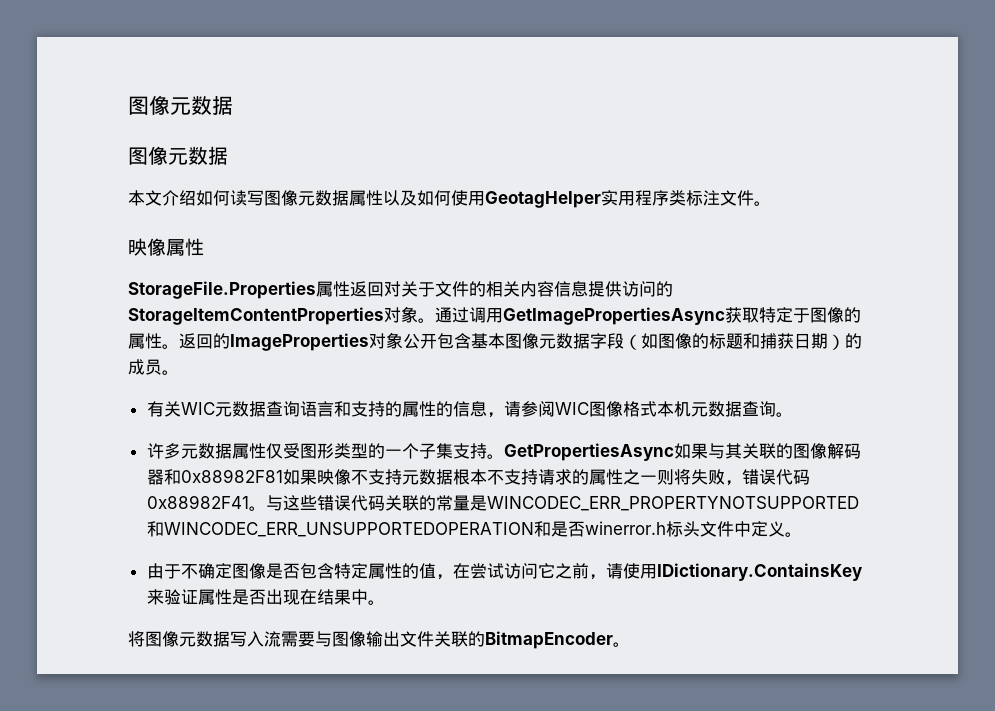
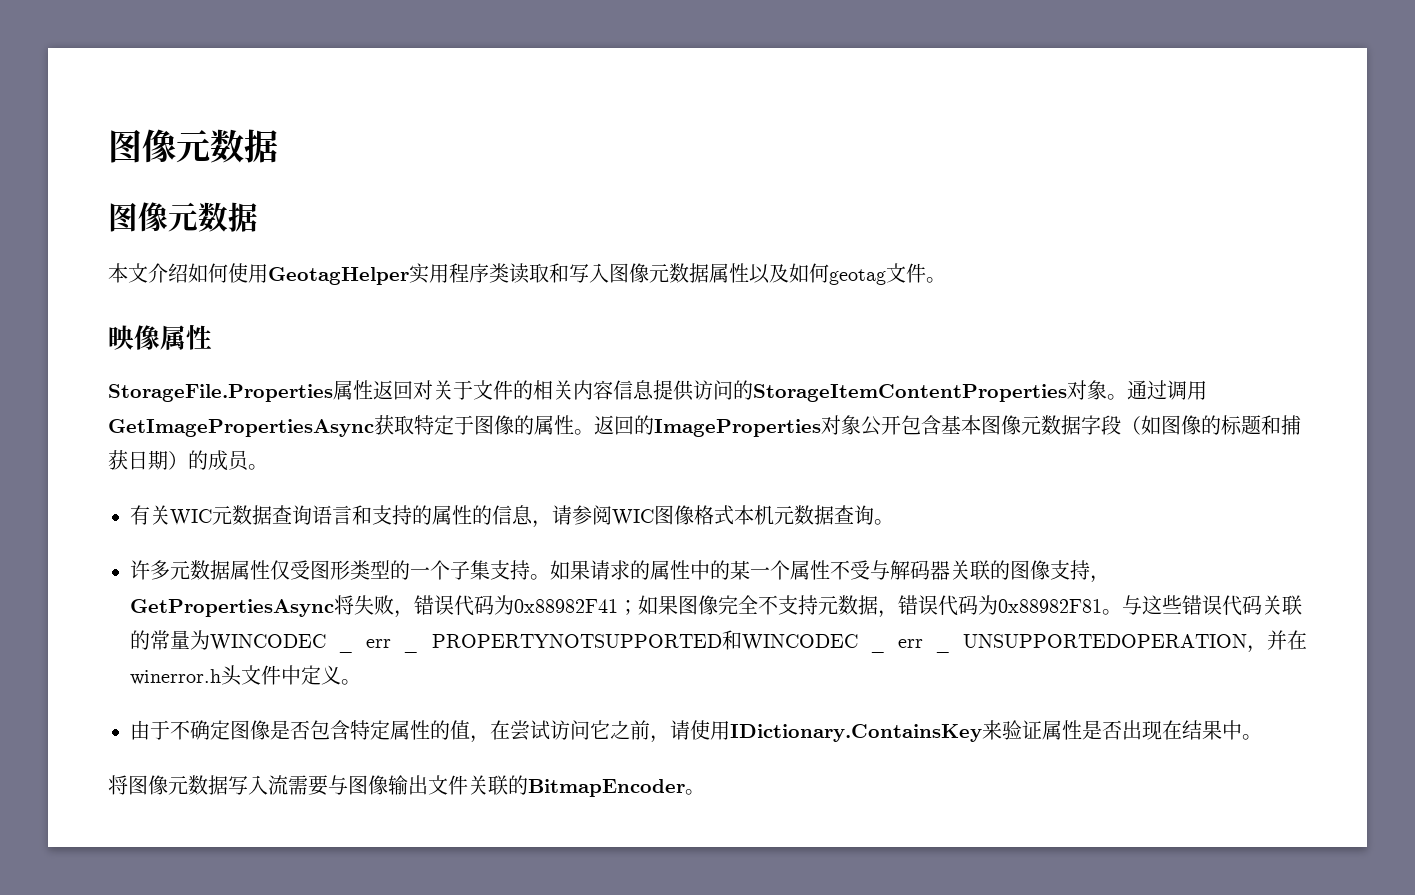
[230,190,264,206] 读写 -> [228,263,609,285] 使用GeotagHelper实用程序类读取和写入
[451,190,720,208] 使用GeotagHelper实用程序类标注 -> [829,269,886,285] geotag
[503,443,861,461] [146,469,810,486] [146,495,249,509] GetPropertiesAsync如果与其关联的图像解码器和0x88982F81如果映像不支持元数据根本不支持请求的属性之一则将失败，错误代码0x88982F41 -> [550,560,1110,583] [130,595,1102,618] 如果请求的属性中的某一个属性不受与解码器关联的图像支持，GetPropertiesAsync将失败，错误代码为0x88982F41；如果图像完全不支持元数据，错误代码为0x88982F81
[469,495,859,511] [146,521,683,537] 是WINCODEC_ERR_PROPERTYNOTSUPPORTED和WINCODEC_ERR_UNSUPPORTEDOPERATION和是否winerror.h标 -> [190,630,355,653] [366,639,392,648] [403,648,420,653] [431,630,886,653] [897,639,923,648] [934,648,951,653] [963,630,1307,653] [130,669,221,685] 为WINCODEC _ err _ PROPERTYNOTSUPPORTED和WINCODEC _ err _ UNSUPPORTEDOPERATION，并在winerror.h

